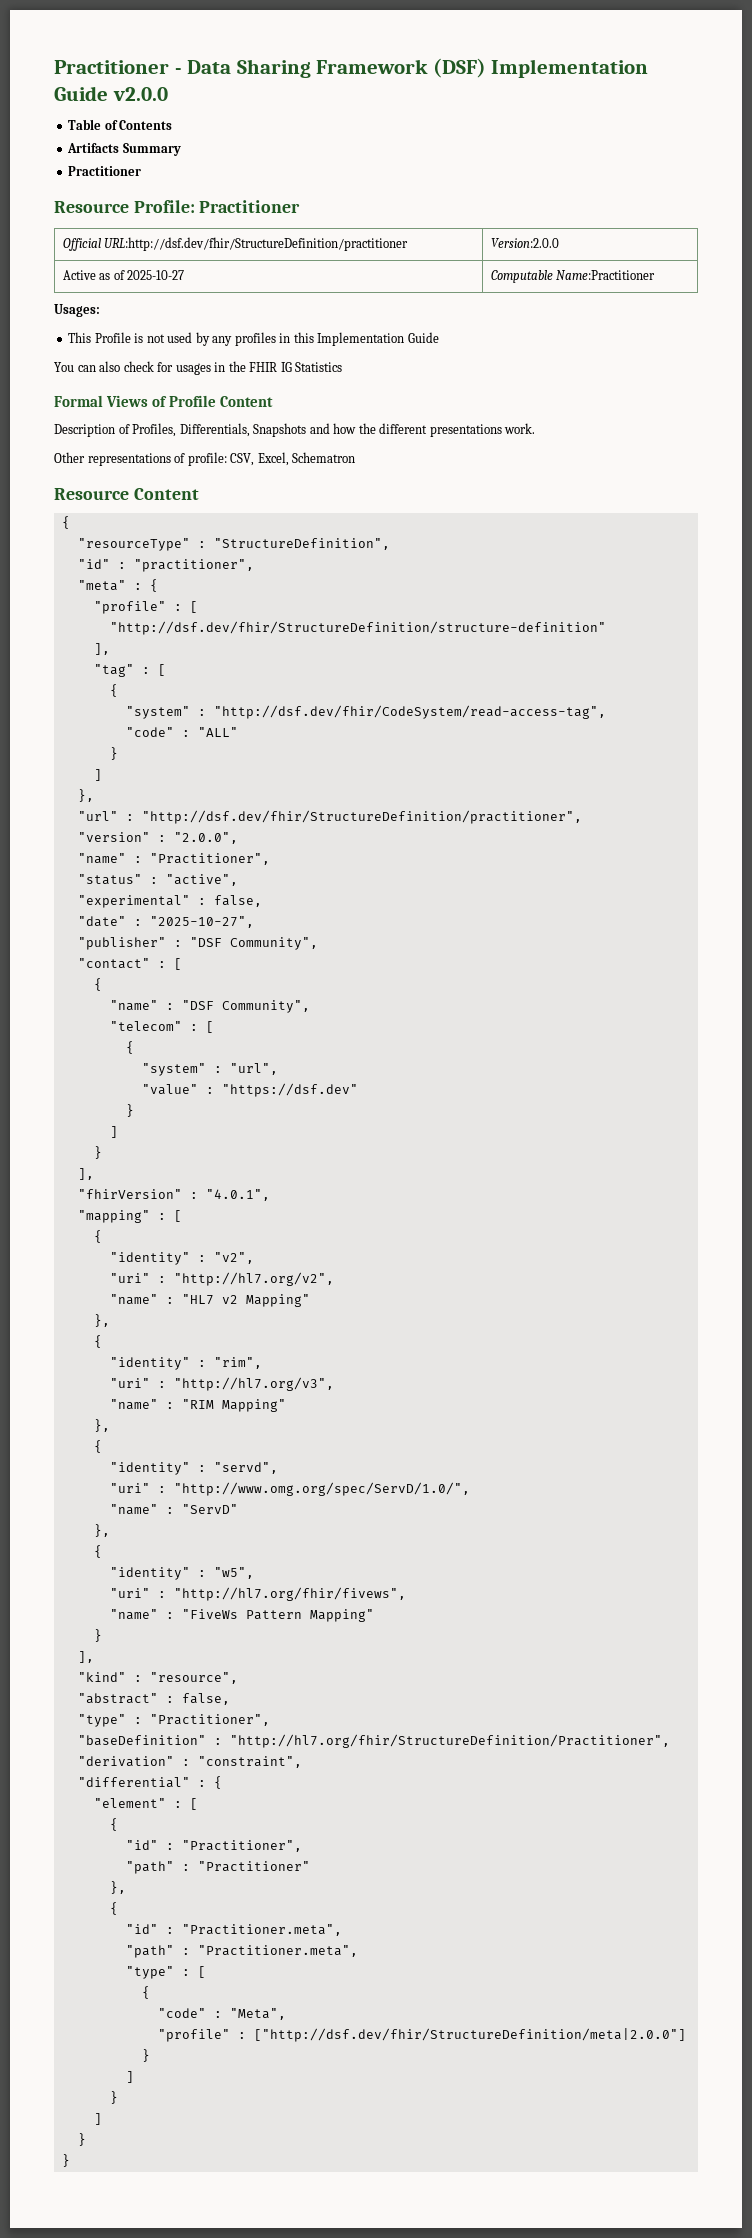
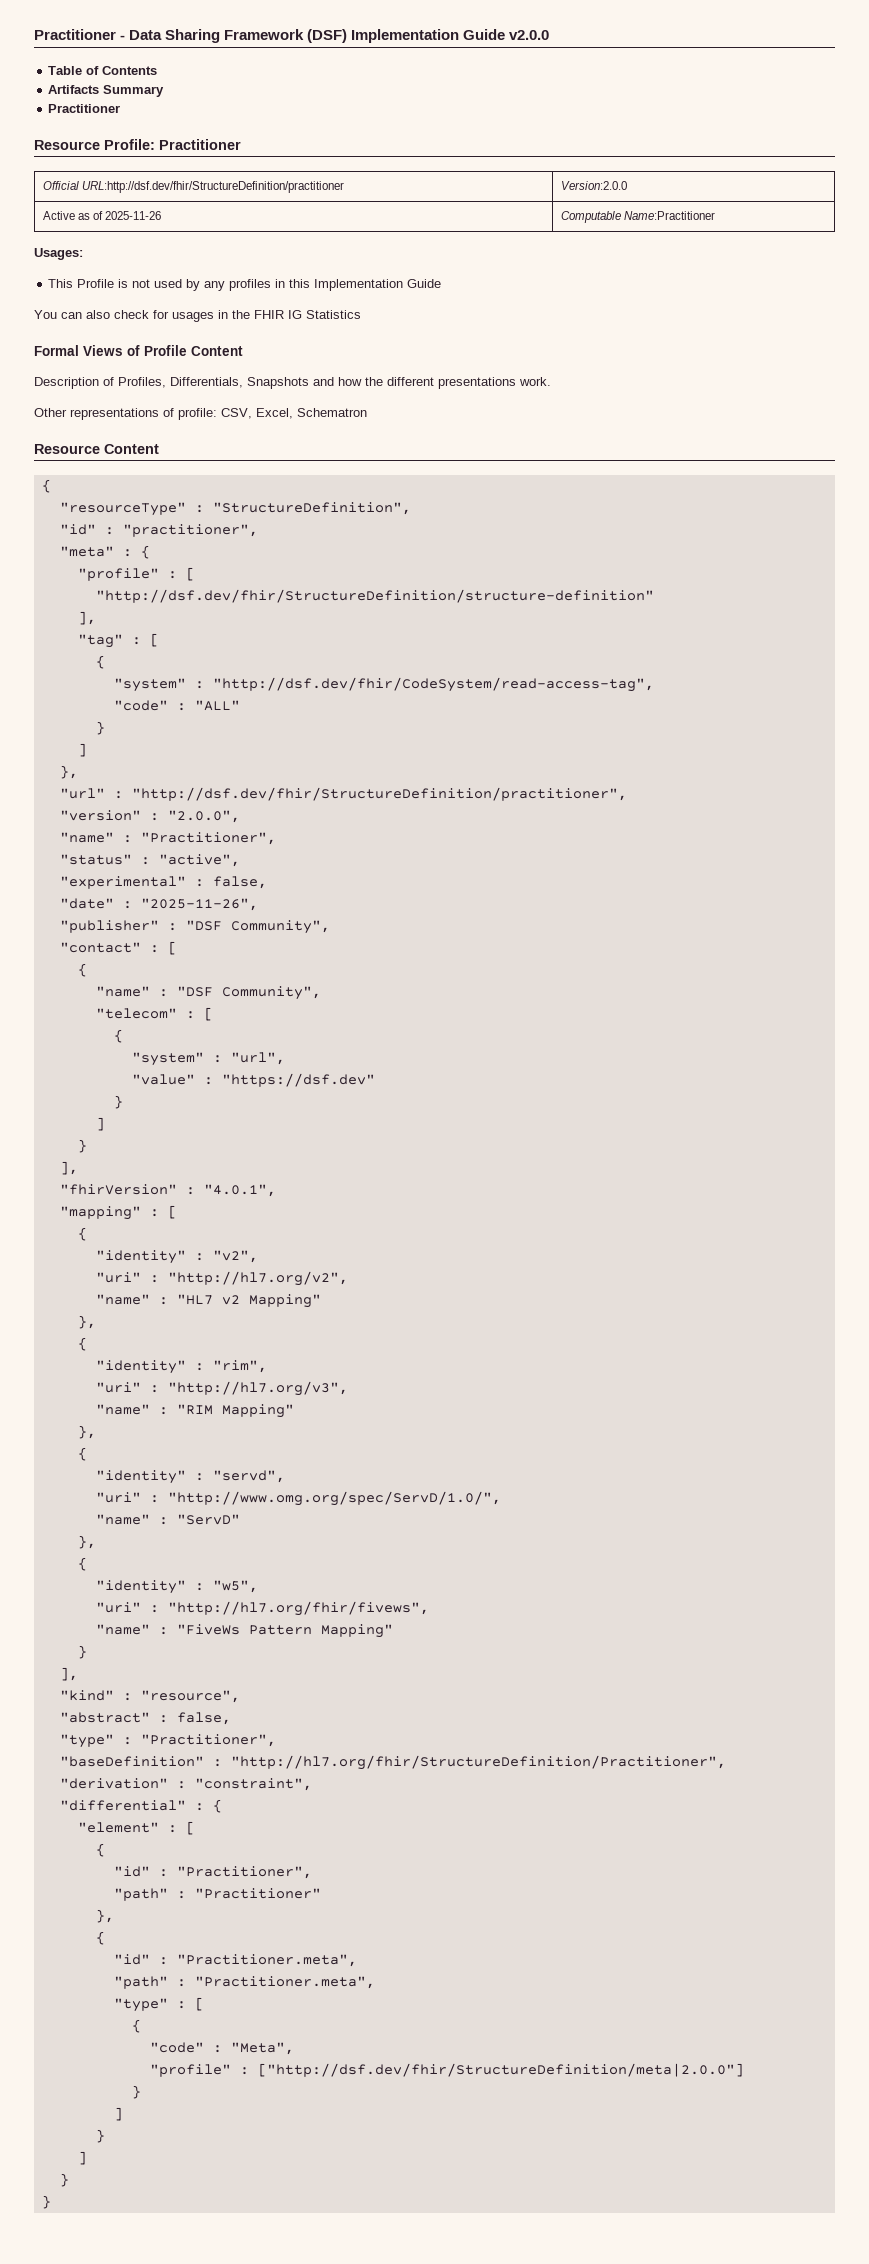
[127,270,185,280] 2025-10-27 -> [105,211,162,220] 2025-11-26
[149,916,254,928] "2025-10-27", -> [140,898,258,911] "2025-11-26",

